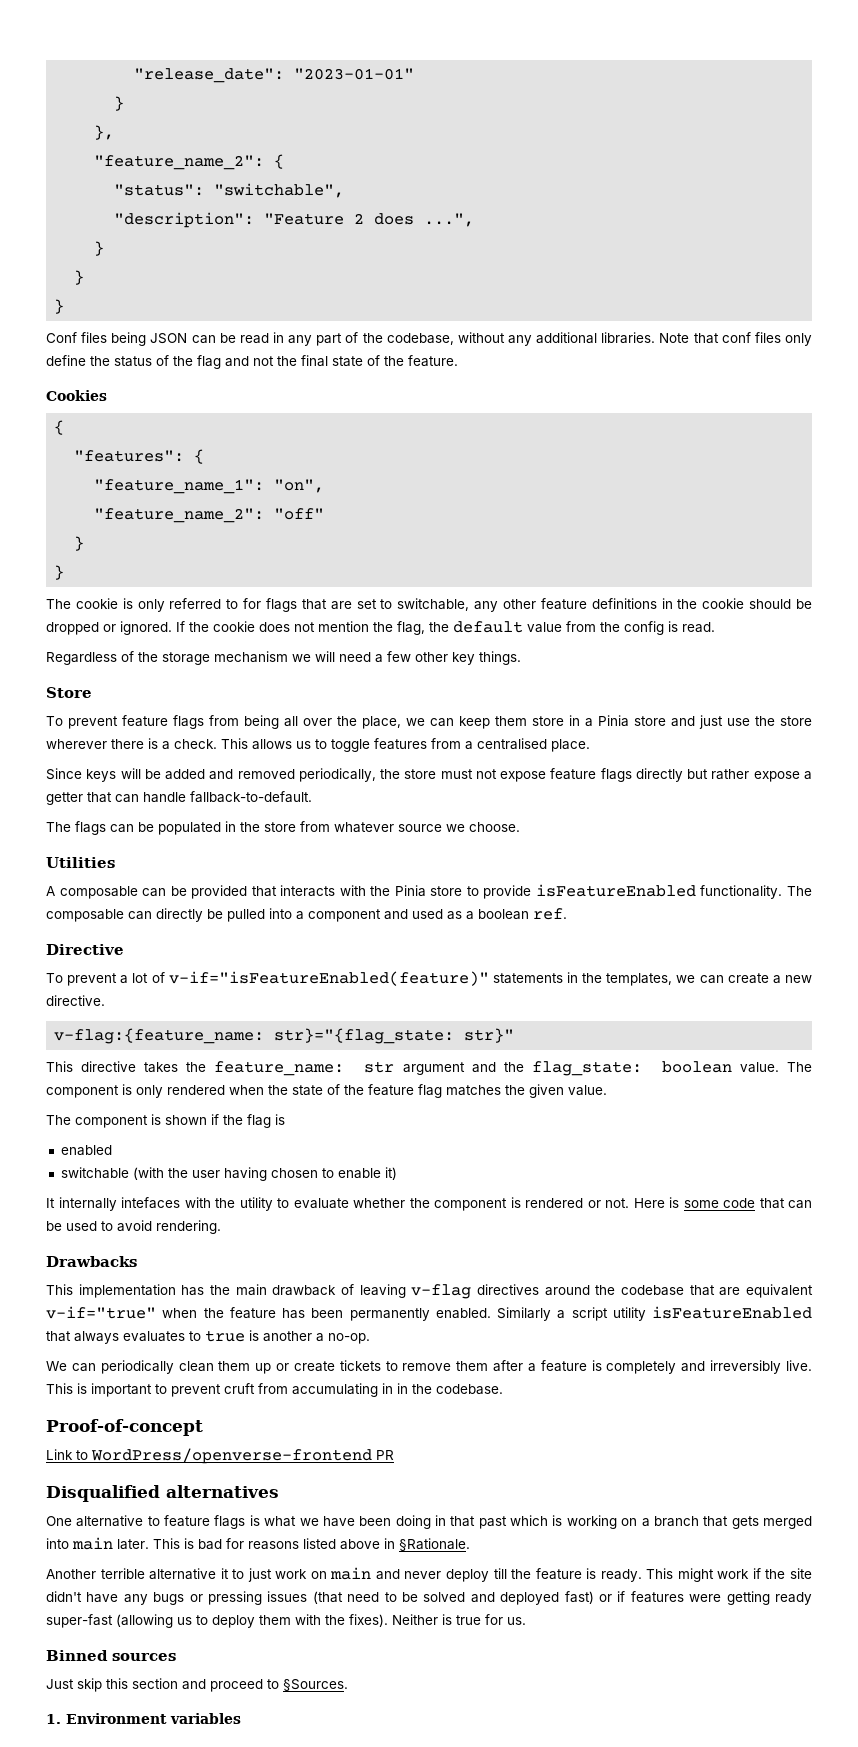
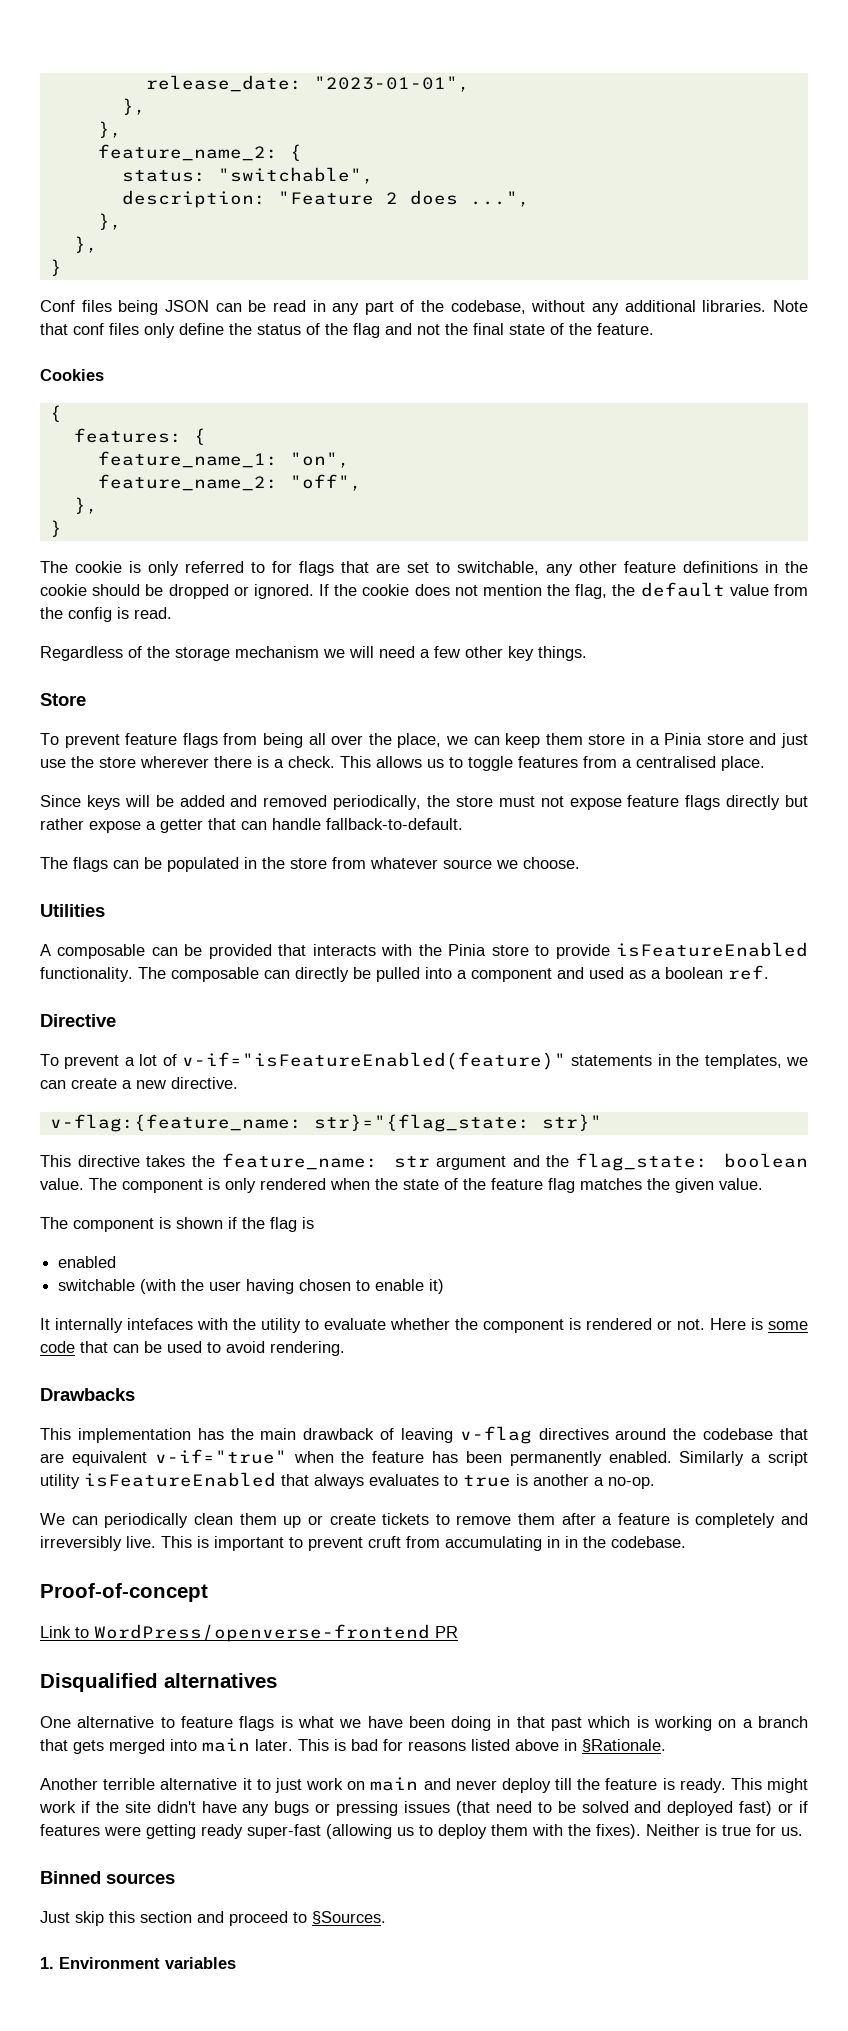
[134,68,415,83] [114,96,125,111] [94,125,115,140] [94,154,285,170] [114,184,205,196] "release_date": "2023-01-01" // } // }, // "feature_name_2": { // "status": -> [145,75,470,92] [121,98,146,115] [97,121,122,138] [97,144,302,161] [121,170,206,182] release_date: "2023-01-01", // }, // }, // feature_name_2: { // status:
[114,212,255,228] "description": -> [121,190,266,208] description:
[94,241,105,256] [74,270,85,285] } // } -> [97,213,122,230] [73,236,98,253] }, // },
[74,449,205,464] [94,479,265,494] "features": { // "feature_name_1": -> [73,428,206,445] [97,451,278,468] features: { // feature_name_1:
[94,508,325,523] [74,536,85,551] "feature_name_2": "off" // } -> [97,474,362,491] [73,497,98,514] feature_name_2: "off", // },

